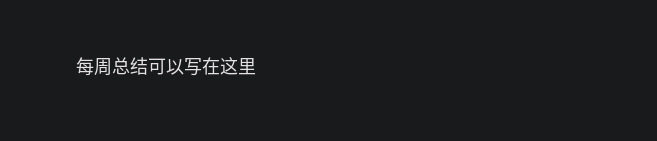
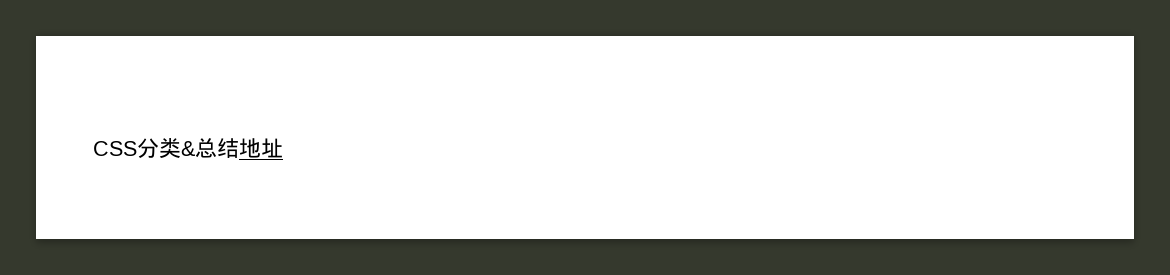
[76,57,256,76] 每周总结可以写在这里 -> [93,138,283,158] CSS分类&总结地址

